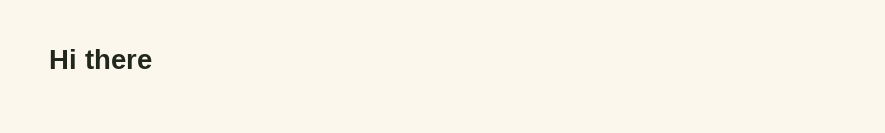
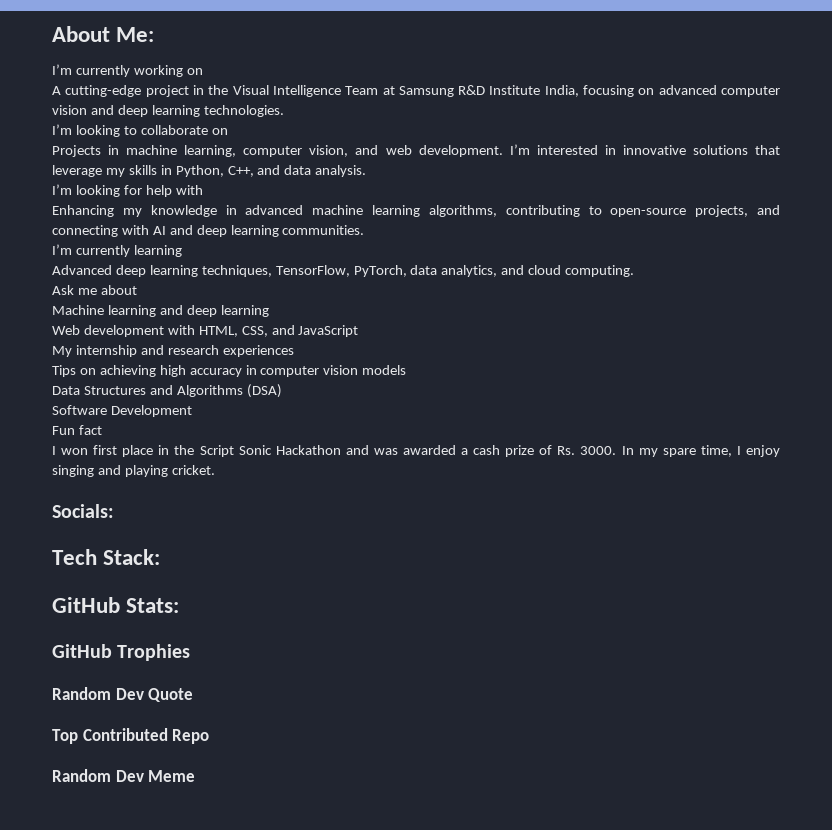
[49,49,152,69] Hi there -> [52,26,155,42] [52,64,203,77] [52,85,780,97] [52,105,284,117] [52,124,228,137] [52,144,780,157] [52,165,367,177] [52,184,203,197] [52,205,781,217] [52,225,365,237] [52,244,182,257] [52,265,635,277] [52,285,137,295] [52,305,269,317] [52,325,359,337] [52,345,294,357] [52,365,407,377] [52,384,282,398] [52,405,192,417] [52,425,102,435] [52,445,780,457] [52,465,215,477] [52,504,114,518] [52,549,161,565] [52,597,180,613] [52,644,191,661] [52,687,194,702] [52,728,210,744] [52,769,196,782] About Me: // I’m currently working on // A cutting-edge project in the Visual Intelligence Team at Samsung R&D Institute India, focusing on advanced computer vision and deep learning technologies. // I’m looking to collaborate on // Projects in machine learning, computer vision, and web development. I’m interested in innovative solutions that leverage my skills in Python, C++, and data analysis. // I’m looking for help with // Enhancing my knowledge in advanced machine learning algorithms, contributing to open-source projects, and connecting with AI and deep learning communities. // I’m currently learning // Advanced deep learning techniques, TensorFlow, PyTorch, data analytics, and cloud computing. // Ask me about // Machine learning and deep learning // Web development with HTML, CSS, and JavaScript // My internship and research experiences // Tips on achieving high accuracy in computer vision models // Data Structures and Algorithms (DSA) // Software Development // Fun fact // I won first place in the Script Sonic Hackathon and was awarded a cash prize of Rs. 3000. In my spare time, I enjoy singing and playing cricket. // Socials: // Tech Stack: // GitHub Stats: // GitHub Trophies // Random Dev Quote // Top Contributed Repo // Random Dev Meme

